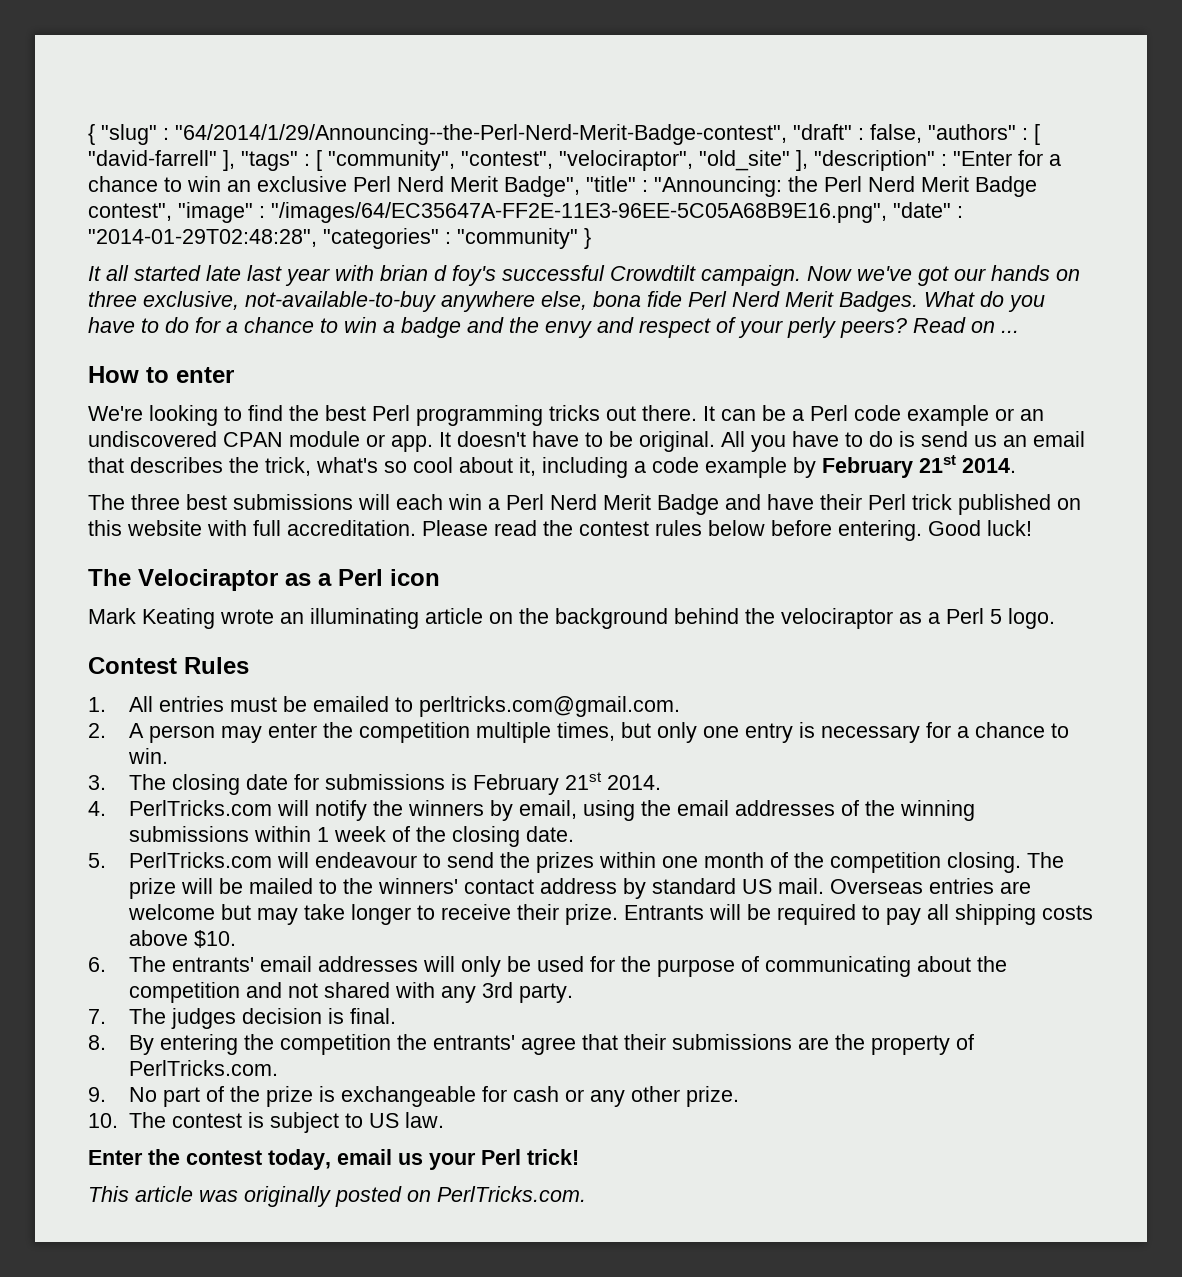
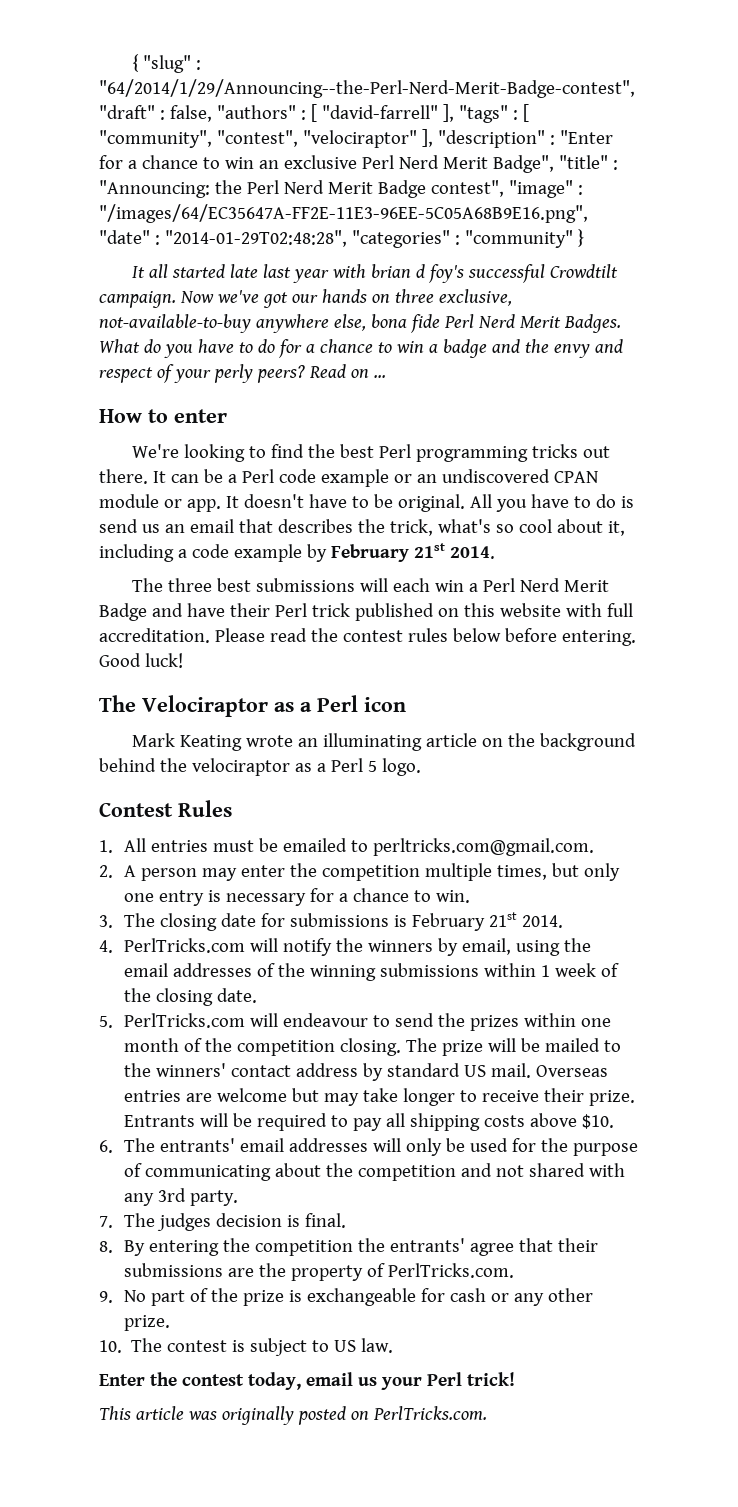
[559,150,790,171] "velociraptor", "old_site" -> [302,130,417,148] "velociraptor"

